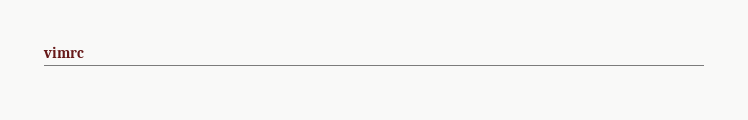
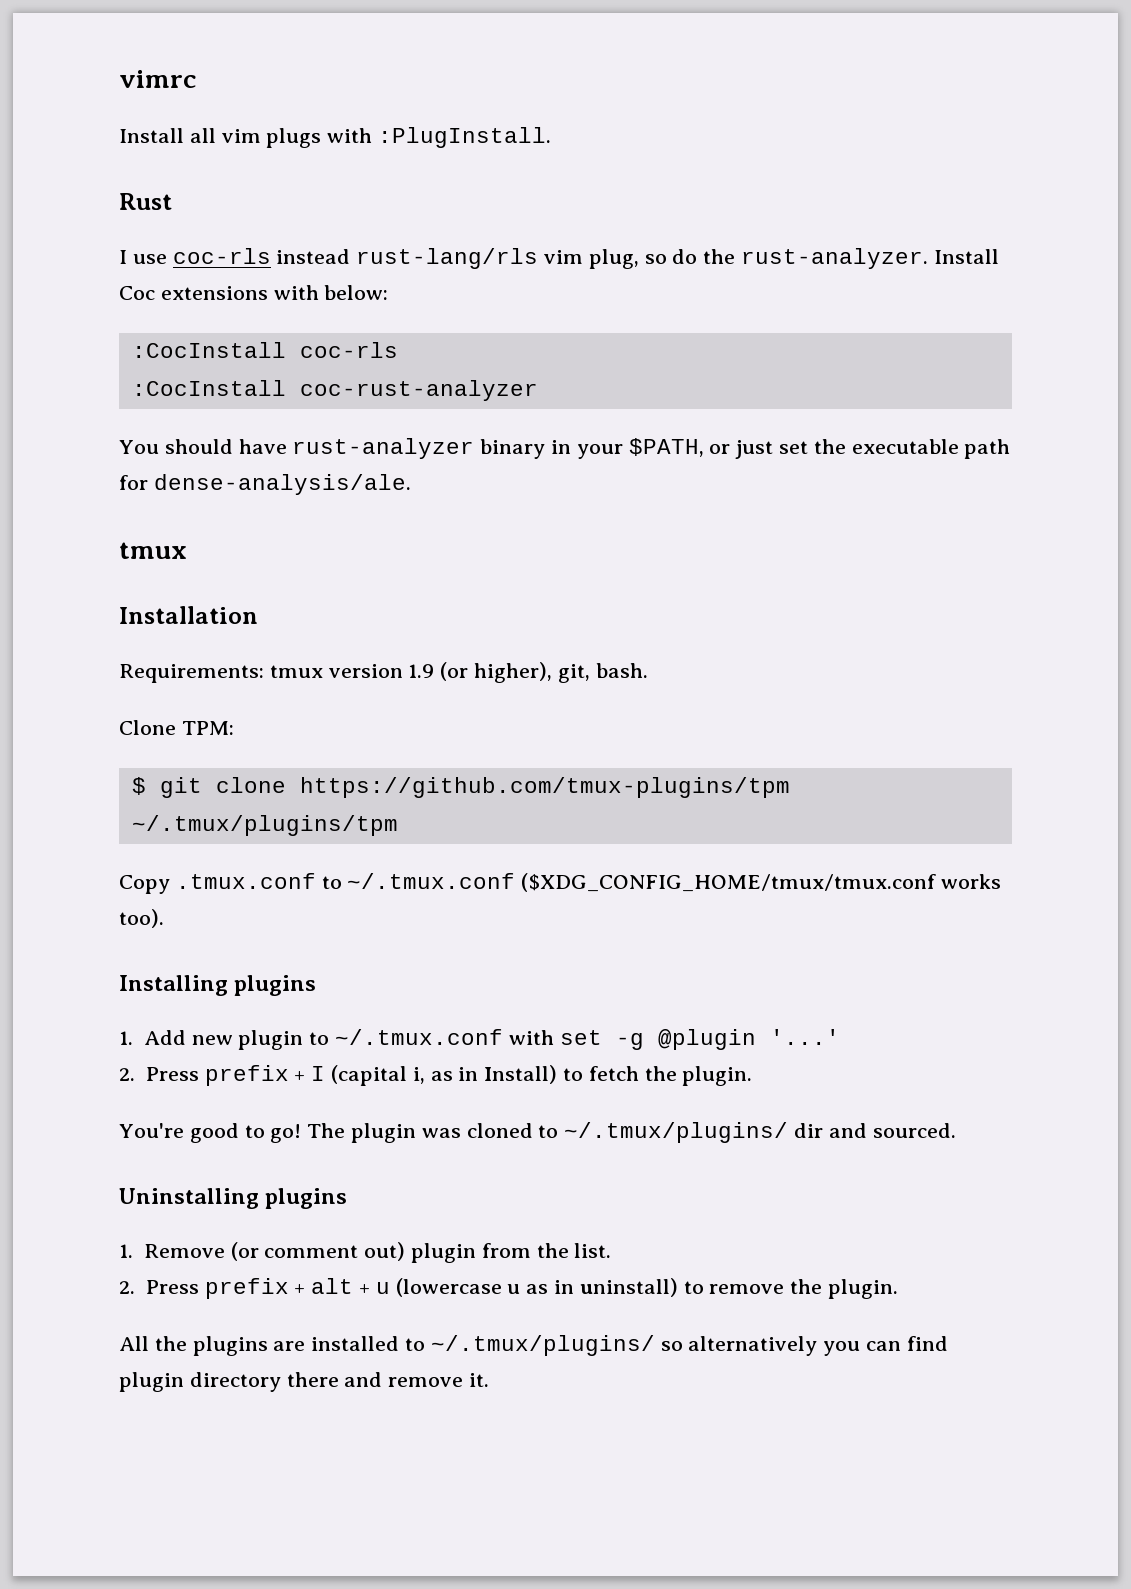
(84, 52) none -> [119,127,552,148] [119,193,172,210] [119,248,999,269] [119,285,389,300] [131,342,398,358] [131,380,538,401] [119,438,1011,459] [119,474,411,495] [119,542,187,559] [119,606,258,624] [119,662,648,683] [119,720,234,735] [131,777,790,798] [131,815,398,836] [119,873,1002,894] [119,909,164,928] [119,975,317,996] [119,1029,840,1050] [119,1065,753,1086] [119,1122,956,1143] [119,1188,348,1209] [119,1242,612,1263] [119,1278,899,1299] [119,1335,948,1356] [119,1372,490,1392] // Install all vim plugs with :PlugInstall. // Rust // I use coc-rls instead rust-lang/rls vim plug, so do the rust-analyzer. Install Coc extensions with below: // :CocInstall coc-rls // :CocInstall coc-rust-analyzer // You should have rust-analyzer binary in your $PATH, or just set the executable path for dense-analysis/ale. // tmux // Installation // Requirements: tmux version 1.9 (or higher), git, bash. // Clone TPM: // $ git clone https://github.com/tmux-plugins/tpm ~/.tmux/plugins/tpm // Copy .tmux.conf to ~/.tmux.conf ($XDG_CONFIG_HOME/tmux/tmux.conf works too). // Installing plugins // 1. Add new plugin to ~/.tmux.conf with set -g @plugin '...' // 2. Press prefix + I (capital i, as in Install) to fetch the plugin. // You're good to go! The plugin was cloned to ~/.tmux/plugins/ dir and sourced. // Uninstalling plugins // 1. Remove (or comment out) plugin from the list. // 2. Press prefix + alt + u (lowercase u as in uninstall) to remove the plugin. // All the plugins are installed to ~/.tmux/plugins/ so alternatively you can find plugin directory there and remove it.

